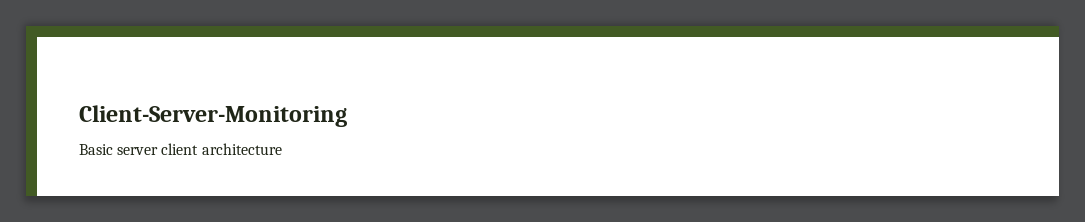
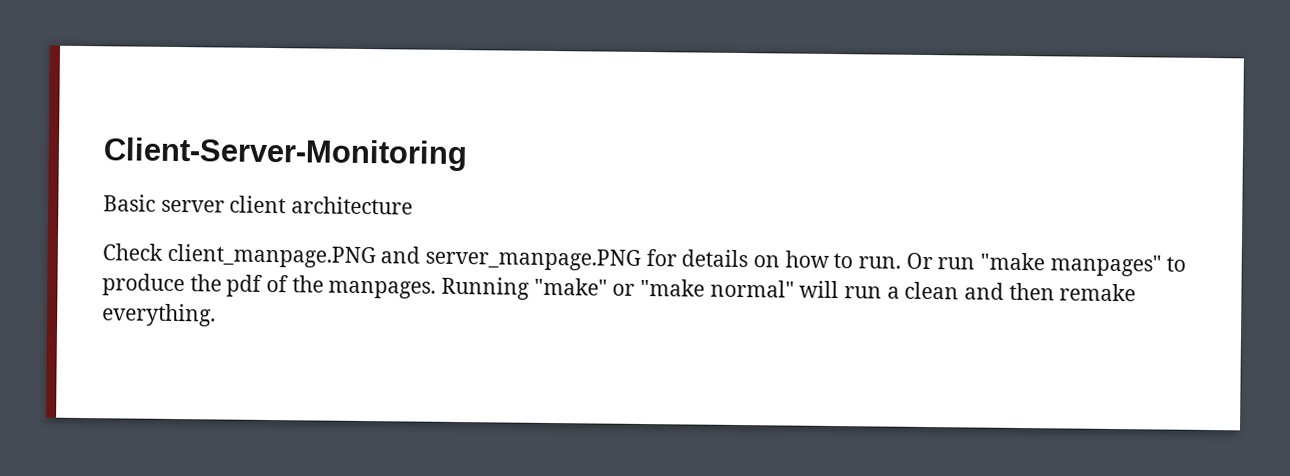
(282, 149) none -> [102,243,1187,277] [102,273,1137,302] [102,303,216,327] // Check client_manpage.PNG and server_manpage.PNG for details on how to run. Or run "make manpages" to produce the pdf of the manpages. Running "make" or "make normal" will run a clean and then remake everything.

